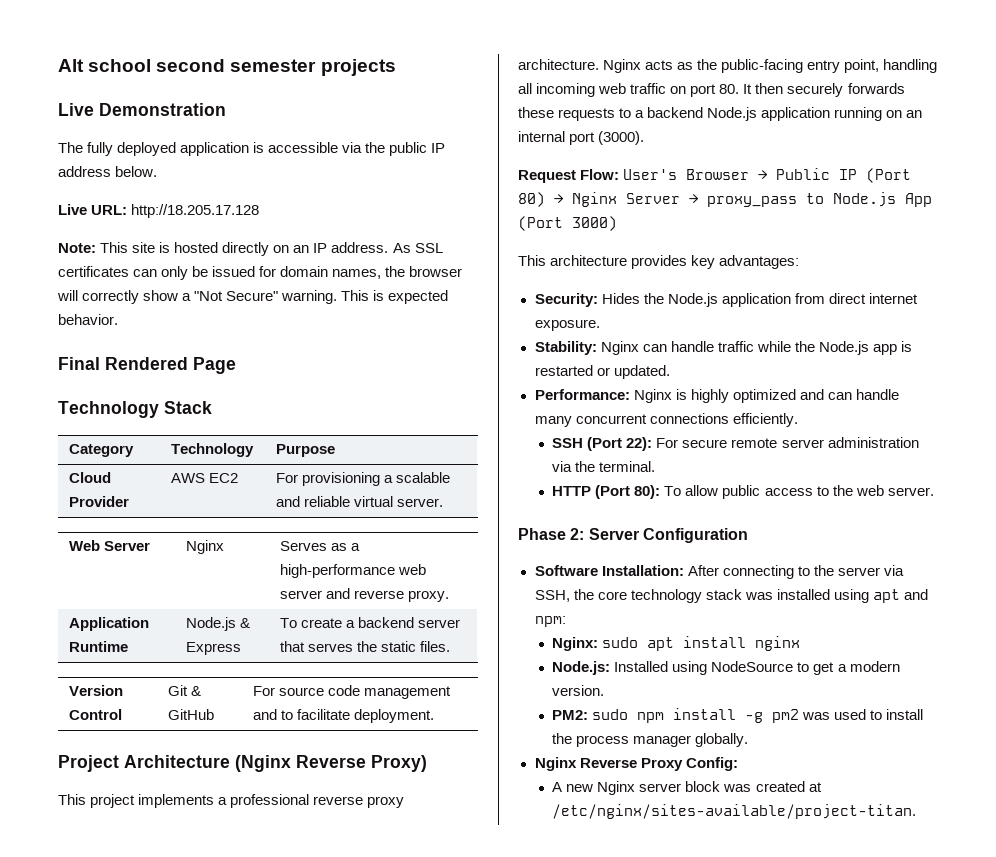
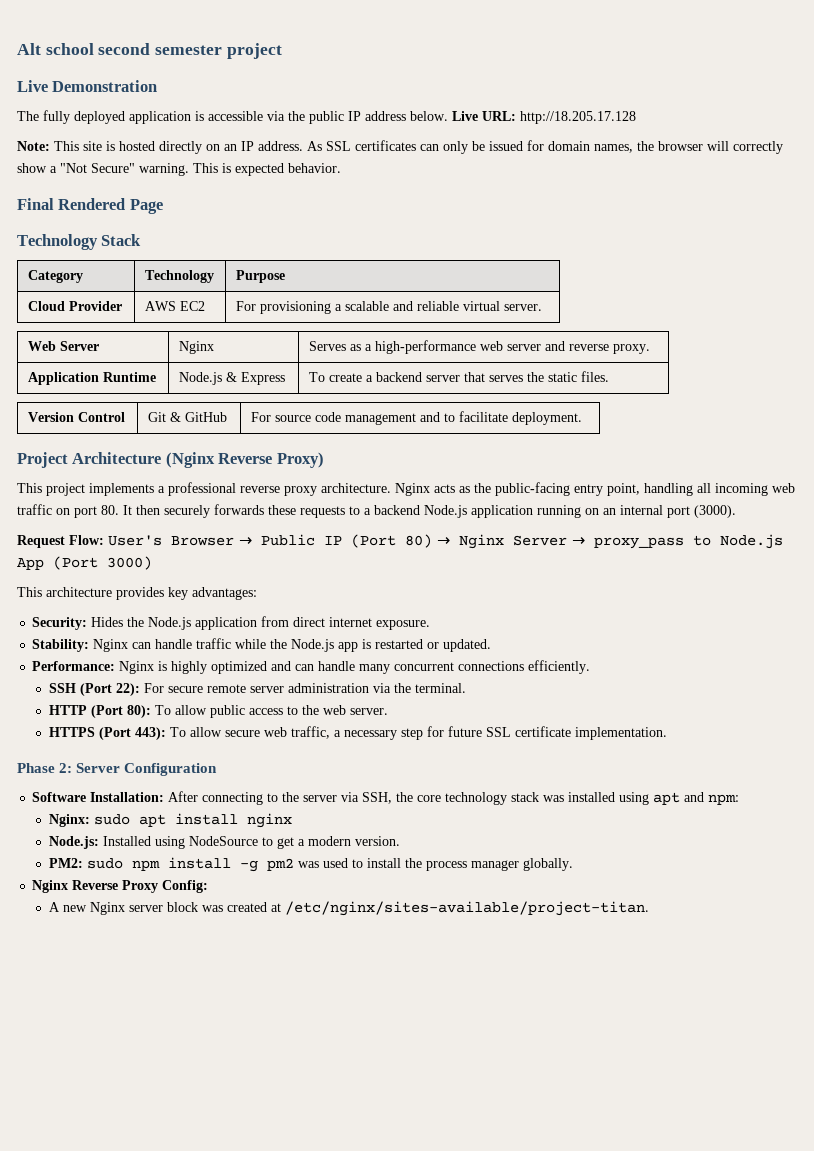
[320,59,396,76] projects -> [226,43,282,59] project
(158, 171) // -> (448, 116) none
(934, 491) none -> [48,726,667,740] // HTTPS (Port 443): To allow secure web traffic, a necessary step for future SSL certificate implementation.

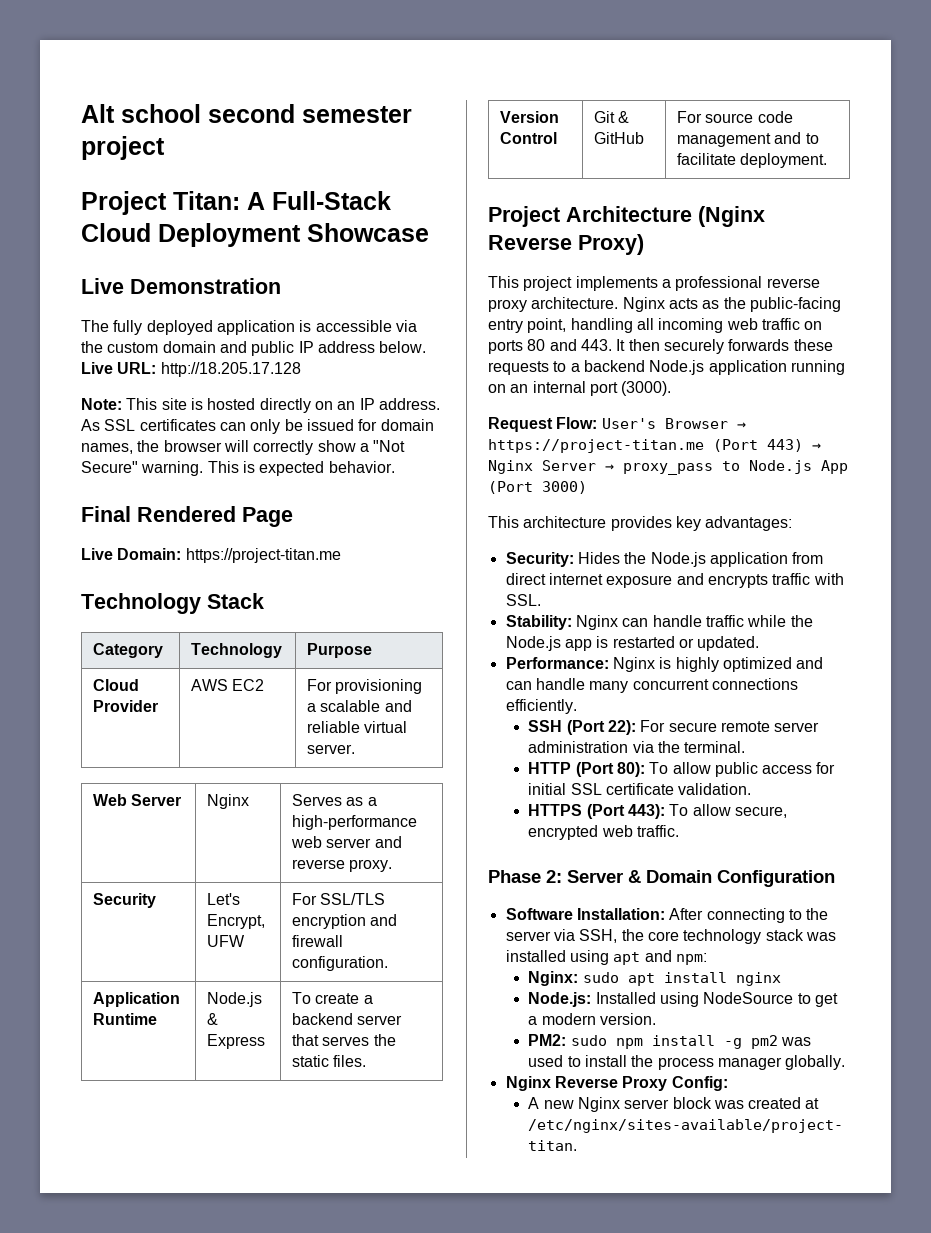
(282, 51) none -> [81,191,391,215] [81,223,429,247] // Project Titan: A Full-Stack Cloud Deployment Showcase
(305, 116) none -> [107,341,247,353] custom domain and
(163, 206) none -> [81,548,341,563] // Live Domain: https://project-titan.me
(650, 349) none -> [92,893,156,908] [206,893,240,905] [206,914,265,929] [206,935,245,947] [291,893,386,905] [291,914,398,929] [291,935,343,947] [291,956,388,971] // Security | Let's Encrypt, UFW | For SSL/TLS encryption and firewall configuration.
[74,505,119,518] port 80. -> [488,339,612,354] ports 80 and 443.
[261,534,432,548] Public IP (Port 80) -> [488,439,803,453] https://project-titan.me (Port 443)
[376,620,431,630] exposure. -> [606,573,844,588] [505,594,541,606] exposure and encrypts traffic with SSL.
[286,705,388,715] to the web server. -> [816,762,836,774] [528,783,752,795] for initial SSL certificate validation.
[224,726,667,740] secure web traffic, a necessary step for future SSL certificate implementation. -> [734,806,787,818] [528,825,679,840] secure, encrypted web traffic.
(121, 768) none -> [628,870,712,883] & Domain

